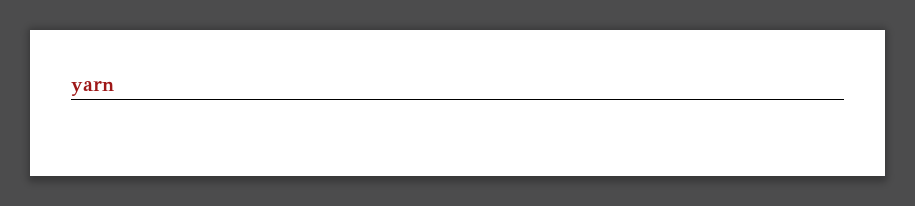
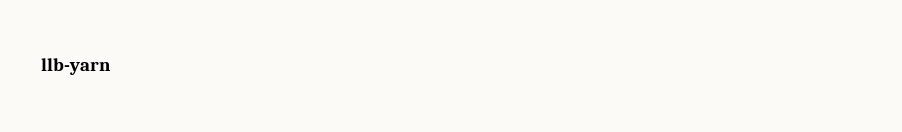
[71,80,114,96] yarn -> [41,58,111,75] llb-yarn

